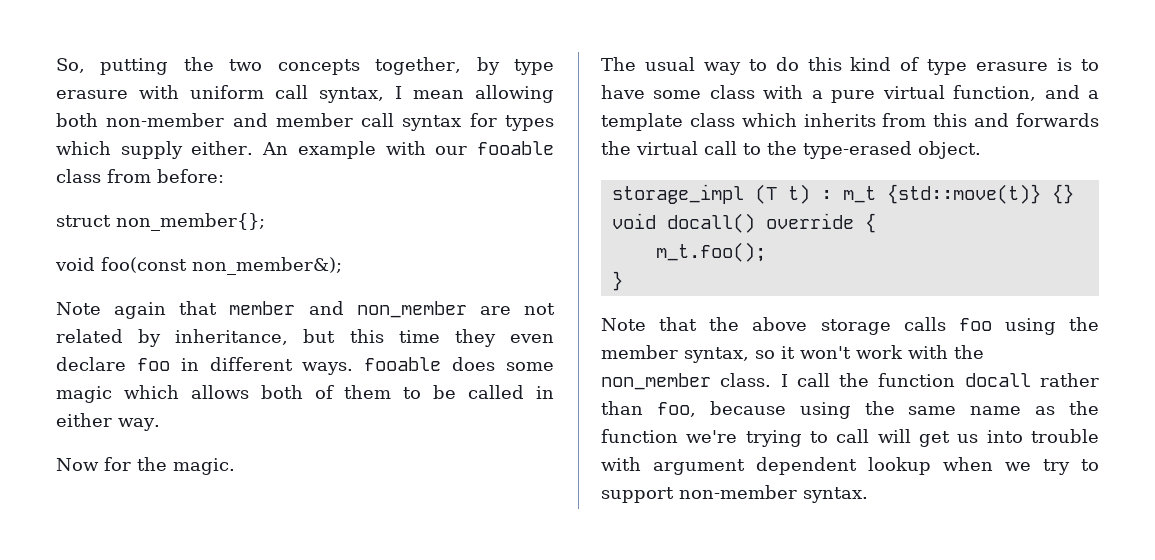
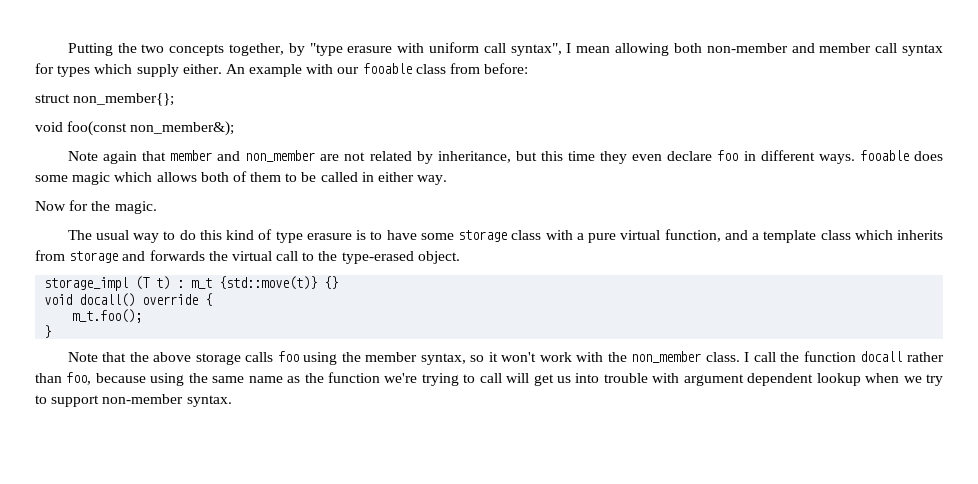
[56,58,169,75] So, putting -> [67,43,113,56] Putting
[514,59,554,75] type -> [309,43,343,56] "type
[319,87,384,103] syntax, -> [510,43,562,56] syntax",
(702, 94) none -> [458,230,508,242] storage
[933,113,968,127] this -> [69,251,119,263] storage

